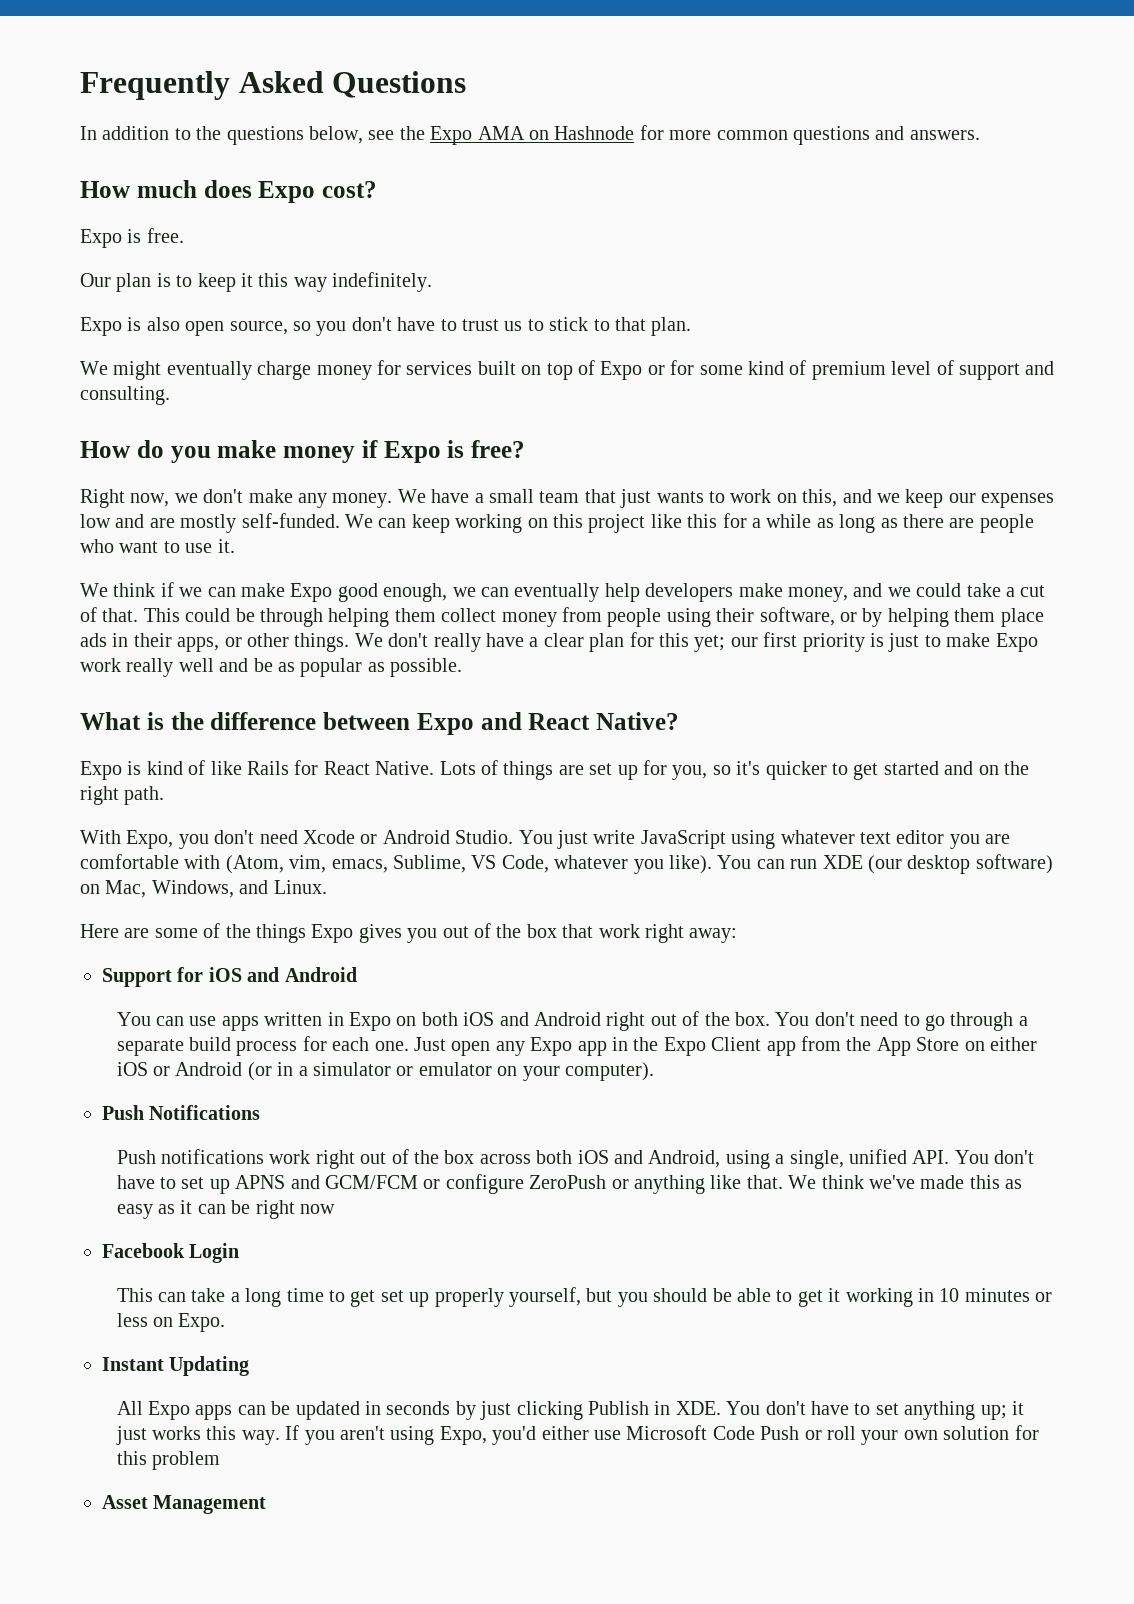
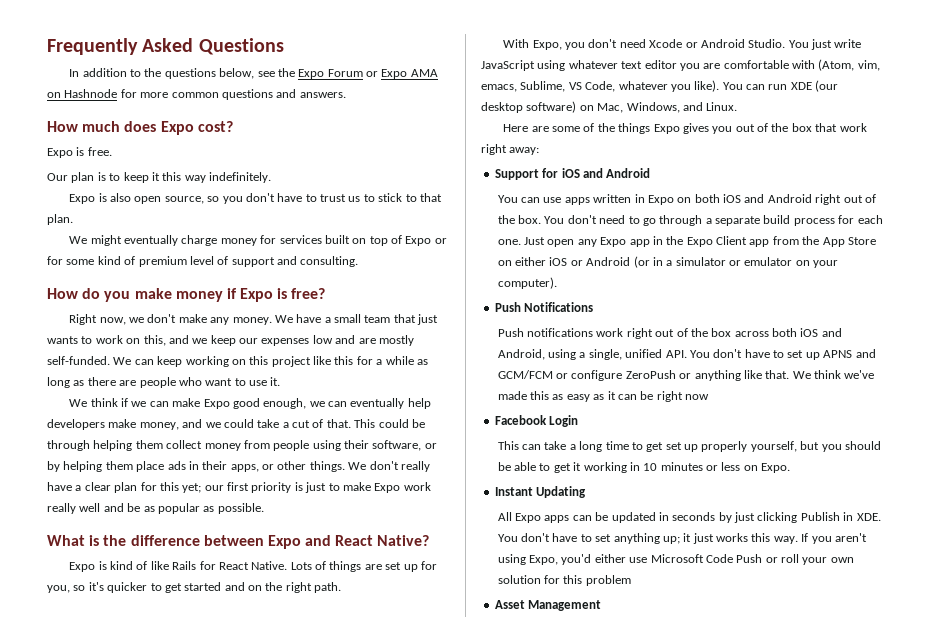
(473, 135) none -> [327,69,408,79] Forum or Expo

